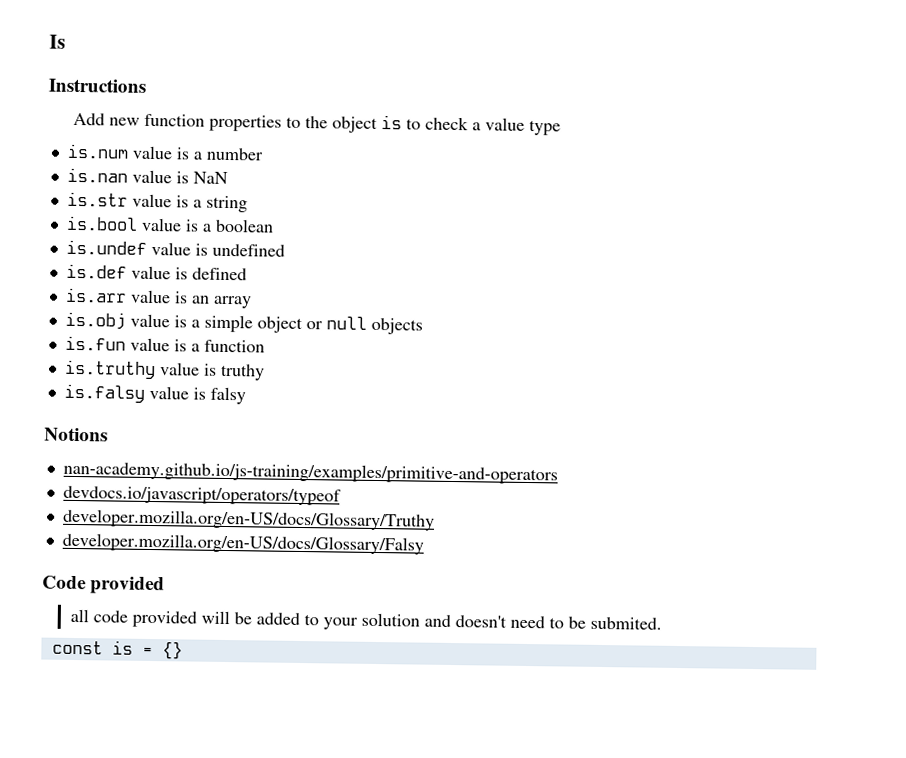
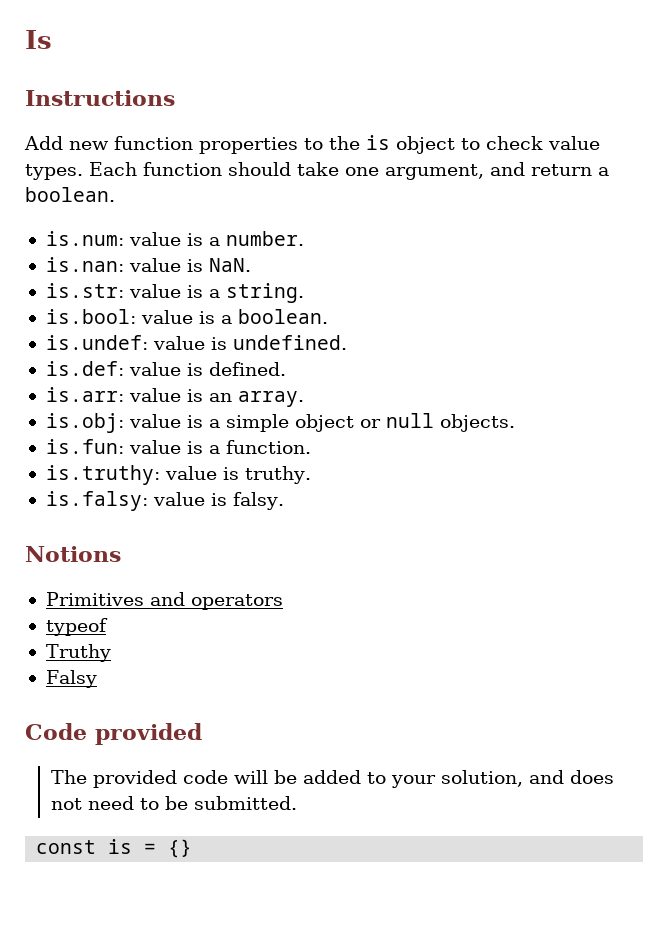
[331,115,561,136] [66,143,264,161] [66,167,228,184] [66,191,248,213] [65,215,274,233] [65,239,285,257] [65,263,247,281] [64,287,127,303] object is to check a value type // is.num value is a number // is.nan value is NaN // is.str value is a string // is.bool value is a boolean // is.undef value is undefined // is.def value is defined // is.arr -> [366,135,600,154] [25,162,609,180] [25,187,115,202] [45,231,304,246] [45,257,251,272] [45,283,304,303] [45,309,328,324] [45,335,347,350] [45,361,286,376] [45,387,124,402] is object to check value types. Each function should take one argument, and return a boolean. // is.num: value is a number. // is.nan: value is NaN. // is.str: value is a string. // is.bool: value is a boolean. // is.undef: value is undefined. // is.def: value is defined. // is.arr:
[212,295,252,309] [64,311,126,330] array // is.obj -> [237,391,304,407] [45,413,124,433] array. // is.obj:
[370,317,423,335] [64,335,265,353] [63,359,265,381] [63,383,246,405] objects // is.fun value is a function // is.truthy value is truthy // is.falsy value is falsy -> [439,414,515,432] [45,439,311,454] [45,465,311,485] [45,491,284,511] objects. // is.fun: value is a function. // is.truthy: value is truthy. // is.falsy: value is falsy.
[62,460,558,485] [62,485,341,506] [62,508,435,531] [61,532,424,555] nan-academy.github.io/js-training/examples/primitive-and-operators // devdocs.io/javascript/operators/typeof // developer.mozilla.org/en-US/docs/Glossary/Truthy // developer.mozilla.org/en-US/docs/Glossary/Falsy -> [45,592,283,610] [45,618,108,636] [45,644,111,662] [45,670,97,688] Primitives and operators // typeof // Truthy // Falsy
[70,608,198,628] all code provided -> [50,770,228,788] The provided code
[361,612,508,628] solution and doesn't -> [440,770,614,787] [50,798,82,810] solution, and does not
[590,616,663,630] submited. -> [193,796,297,810] submitted.

